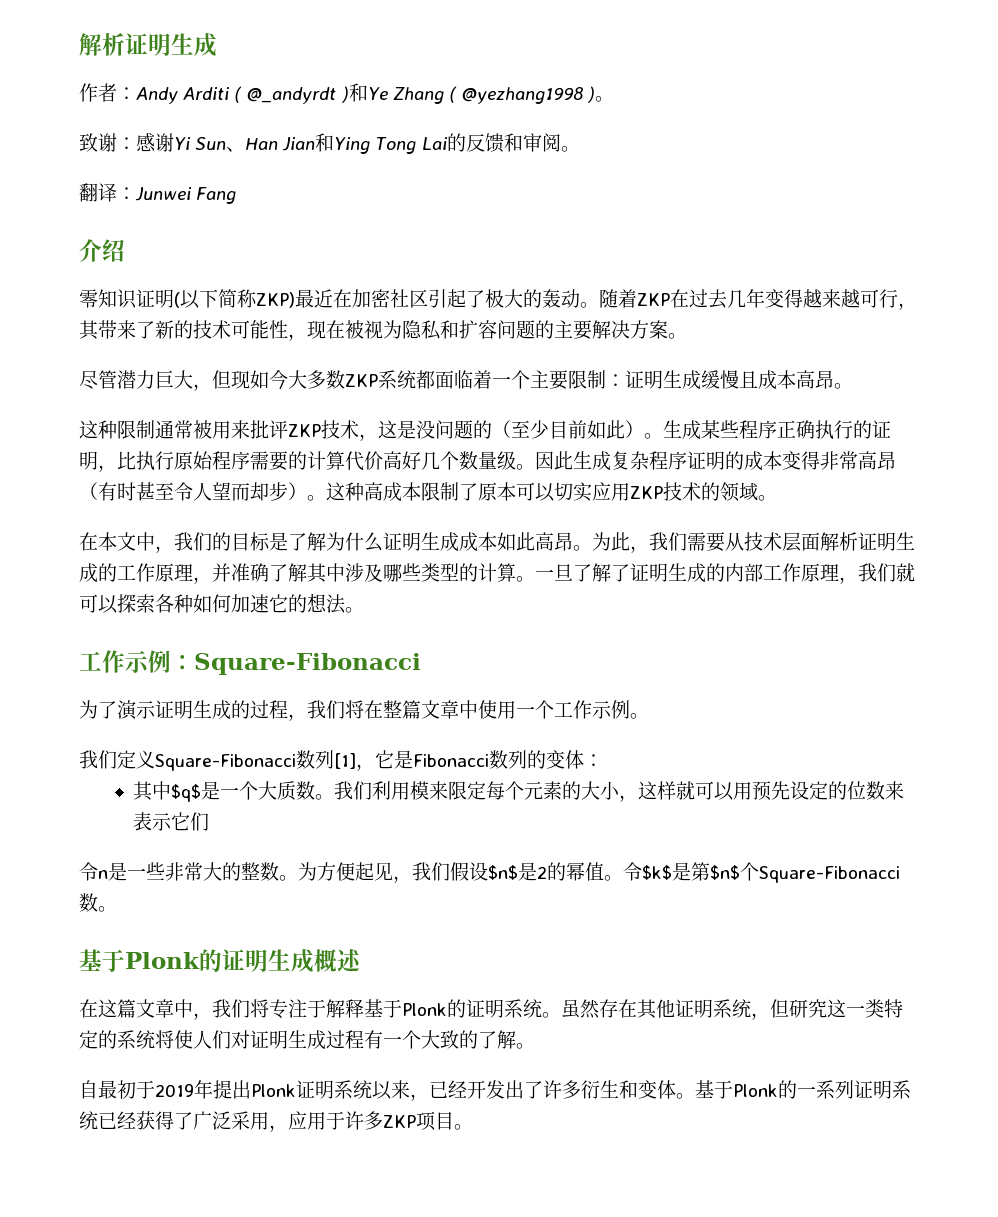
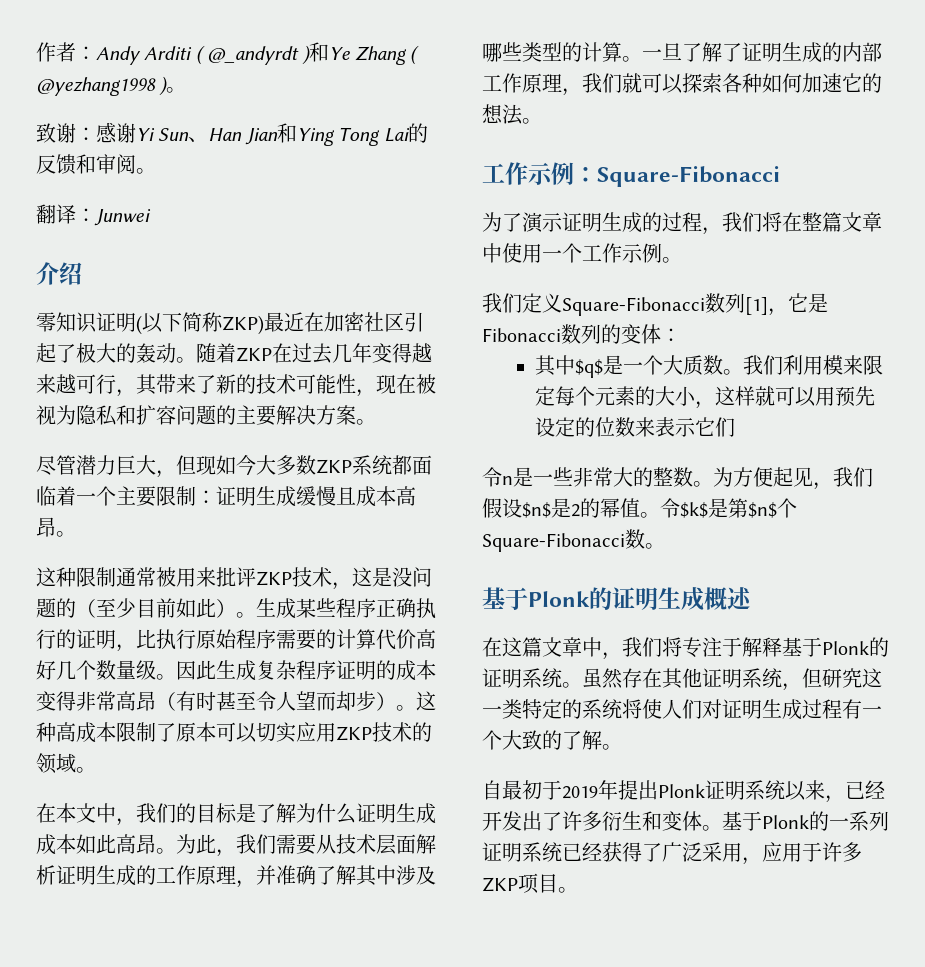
[79,33,217,57] 解析证明生成 // -> (36, 52) none
[196,187,237,204] Fang -> (151, 217) none

